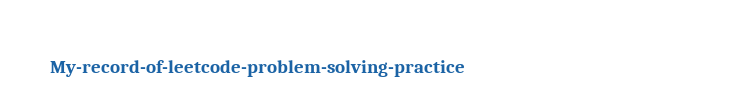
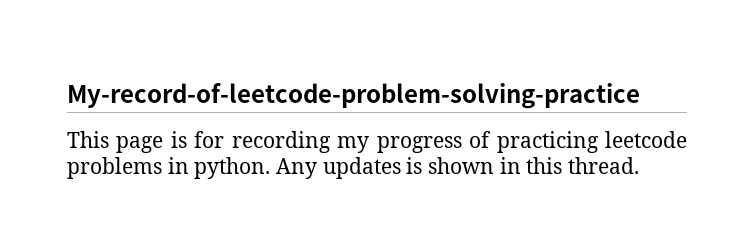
(465, 68) none -> [67,131,688,153] [67,157,640,179] // This page is for recording my progress of practicing leetcode problems in python. Any updates is shown in this thread.

